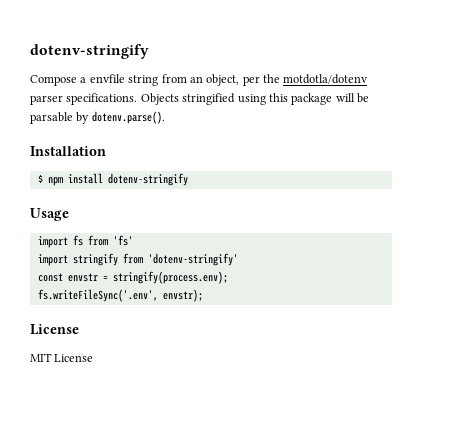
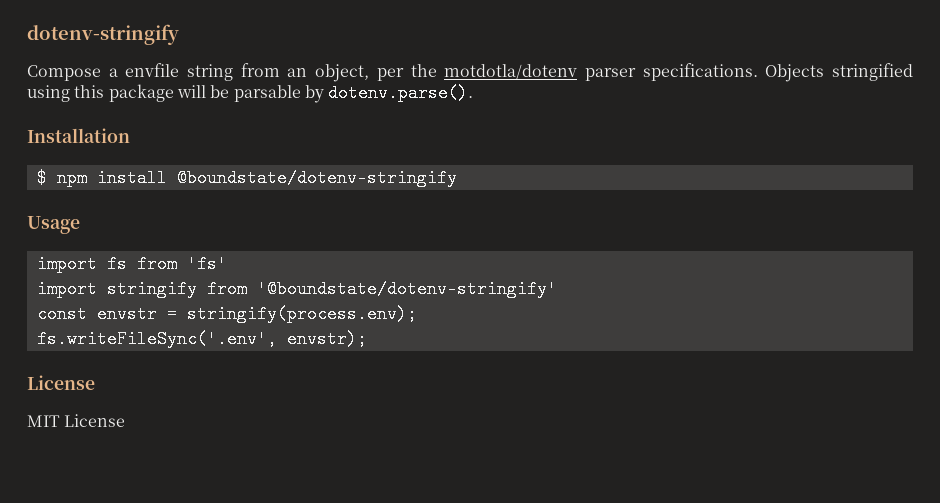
[107,173,188,186] dotenv-stringify -> [176,169,457,187] @boundstate/dotenv-stringify
[147,253,238,266] 'dotenv-stringify' -> [256,280,557,298] '@boundstate/dotenv-stringify'

